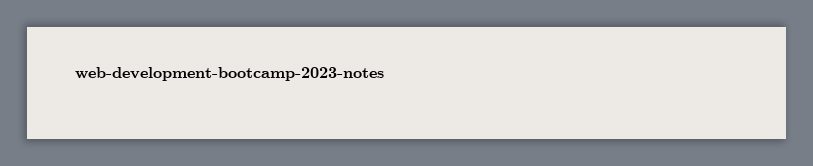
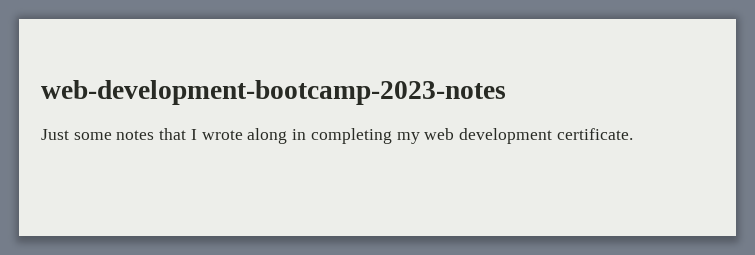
(384, 74) none -> [41,128,633,144] // Just some notes that I wrote along in completing my web development certificate.

